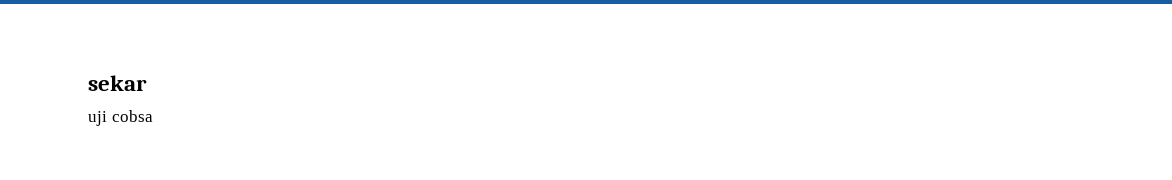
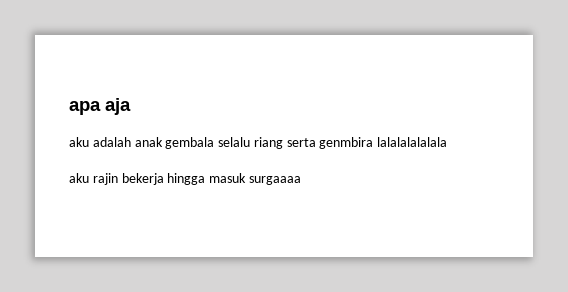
[88,75,147,91] [88,110,153,126] sekar // uji cobsa -> [69,98,131,115] [69,137,448,149] [69,173,301,185] apa aja // aku adalah anak gembala selalu riang serta genmbira lalalalalalala // aku rajin bekerja hingga masuk surgaaaa

